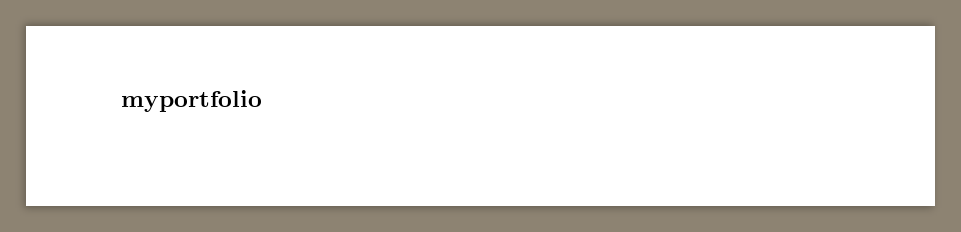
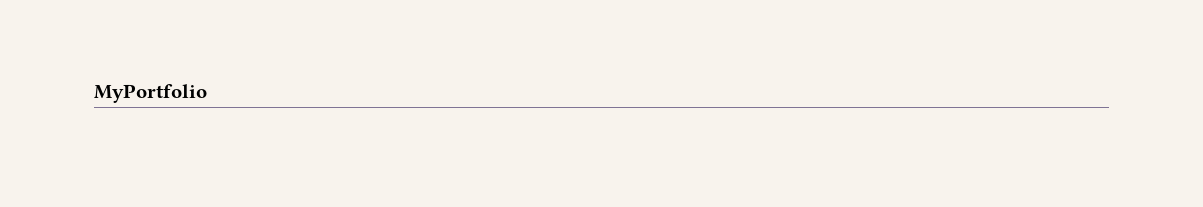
[121,90,262,112] myportfolio -> [94,84,207,103] MyPortfolio

